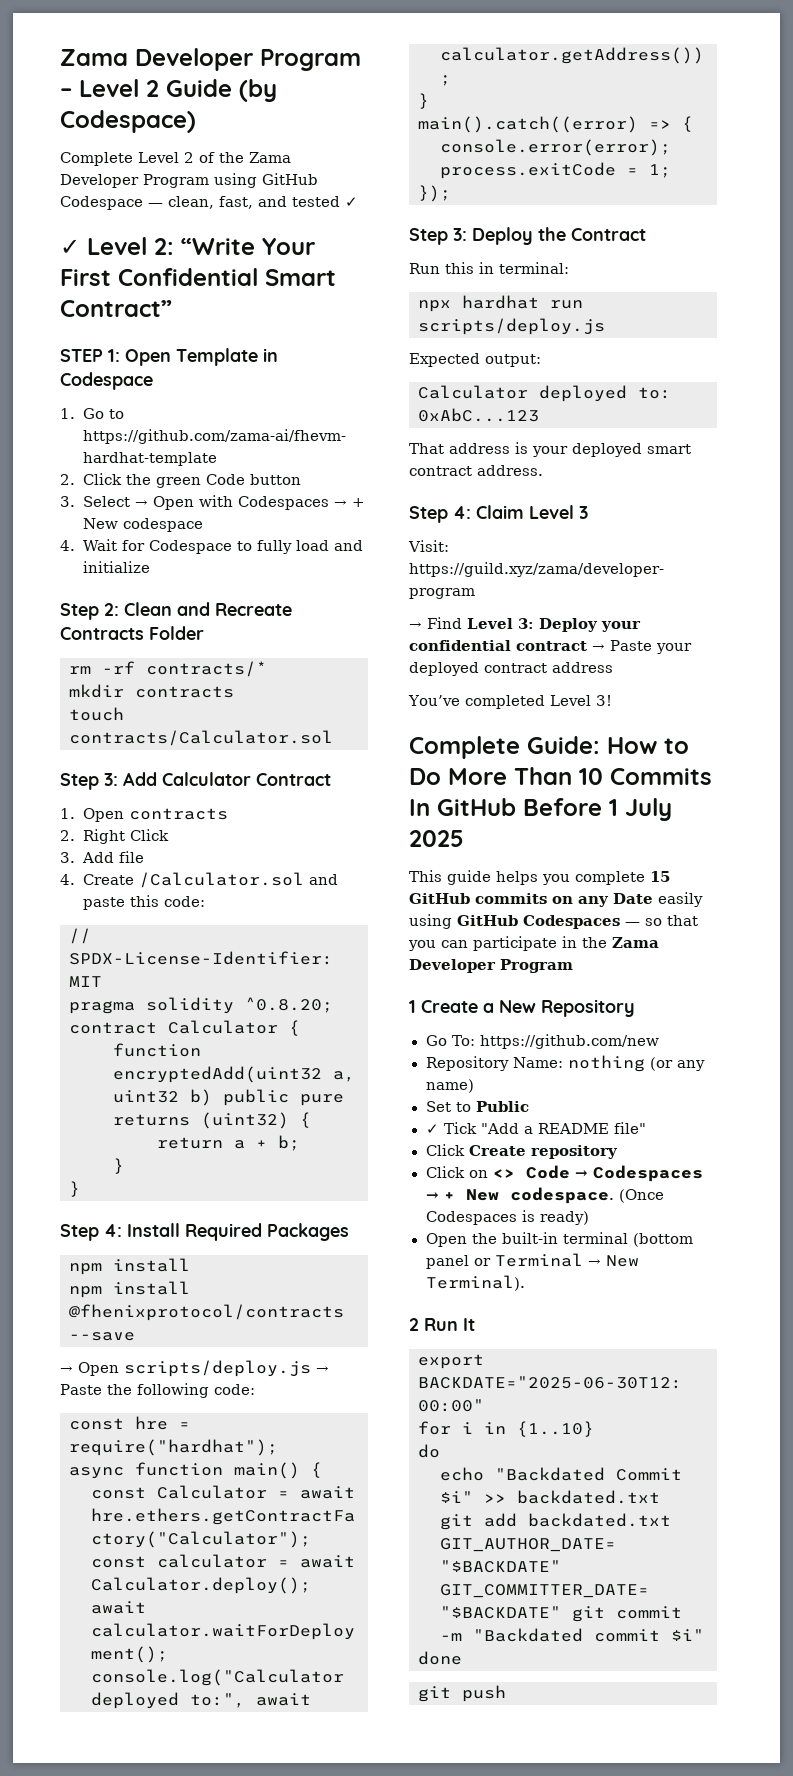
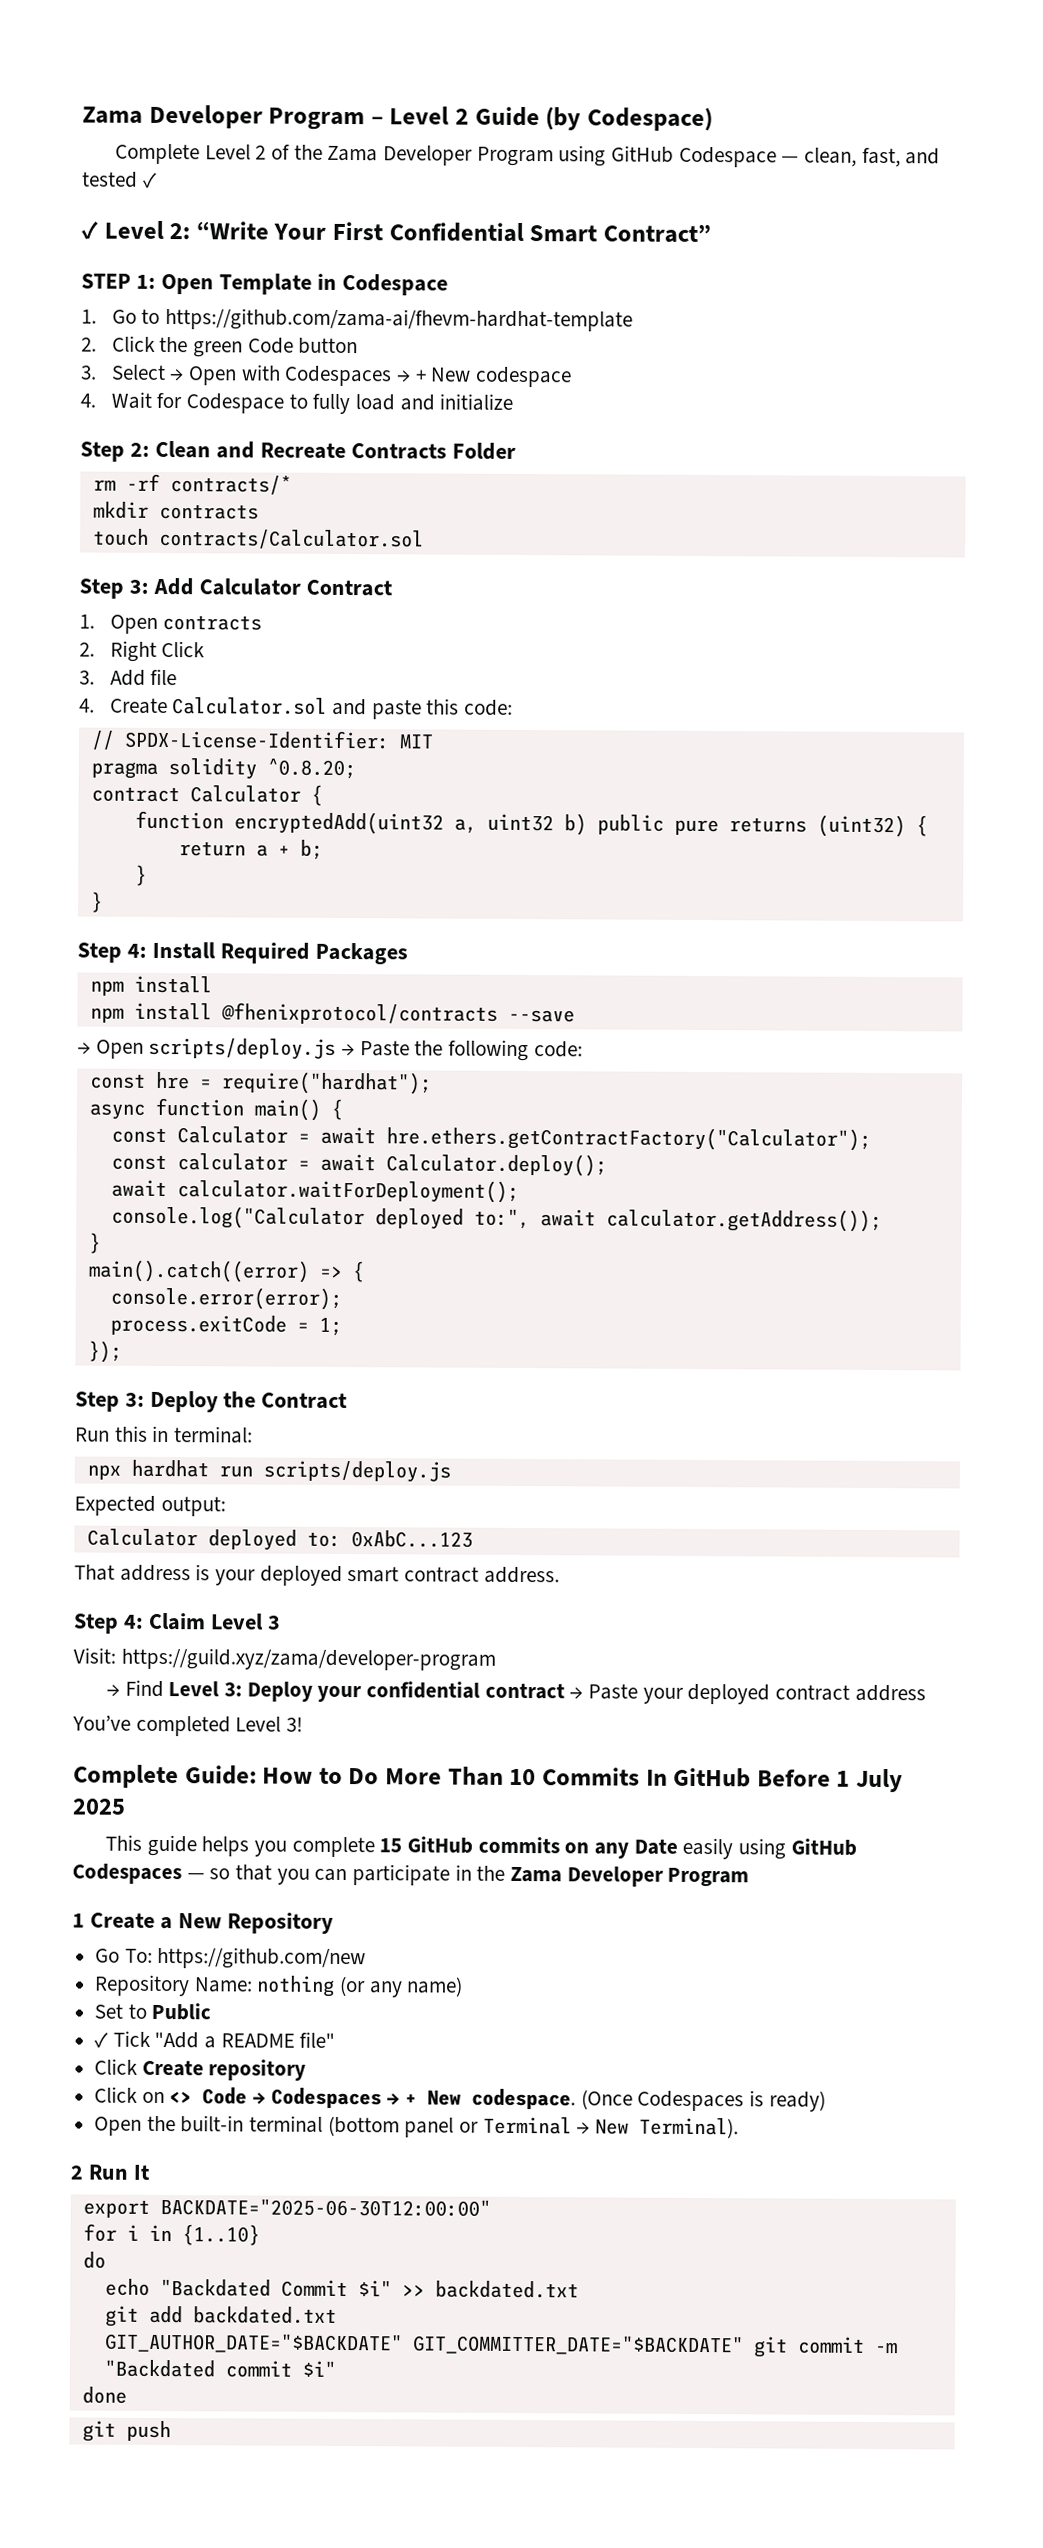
[138,872,304,888] /Calculator.sol -> [172,697,328,715] Calculator.sol

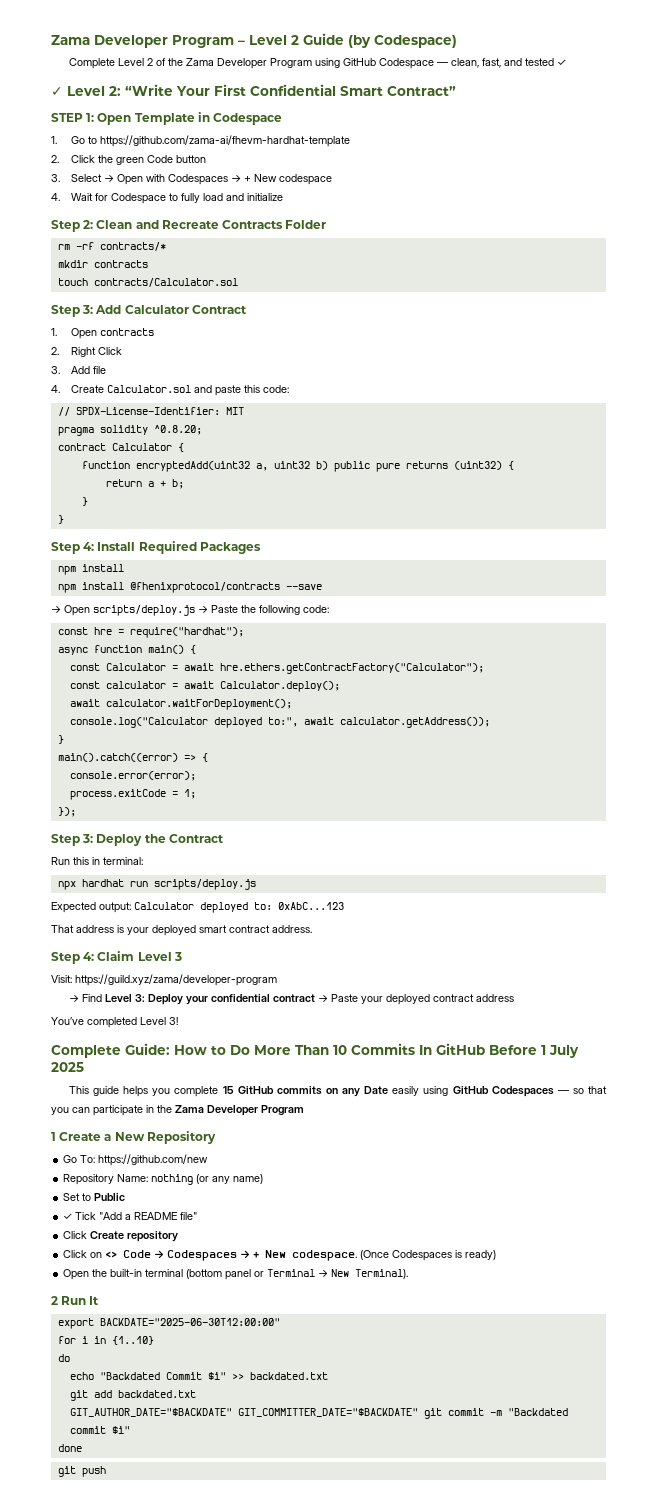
(226, 1506) // -> (131, 907) none

